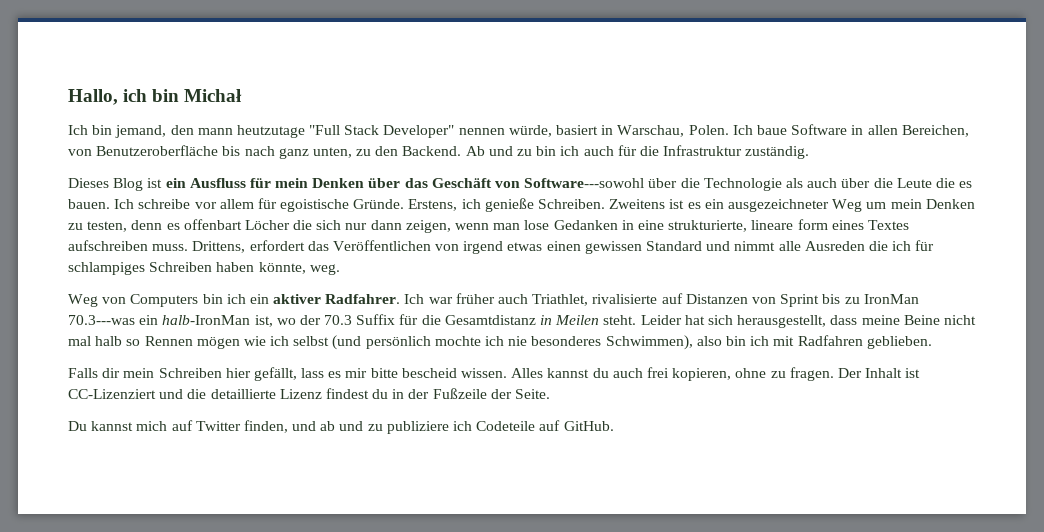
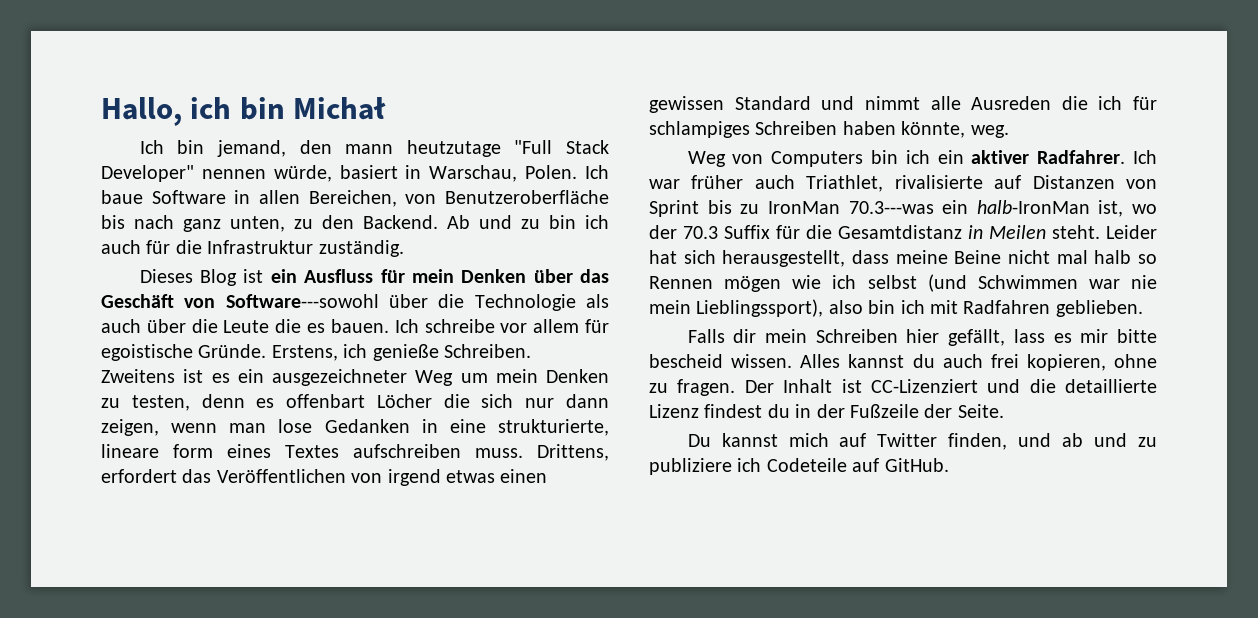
[365,335,693,350] persönlich mochte ich nie besonderes Schwimmen), -> [977,275,1157,289] [649,299,824,317] Schwimmen war nie mein Lieblingssport),

